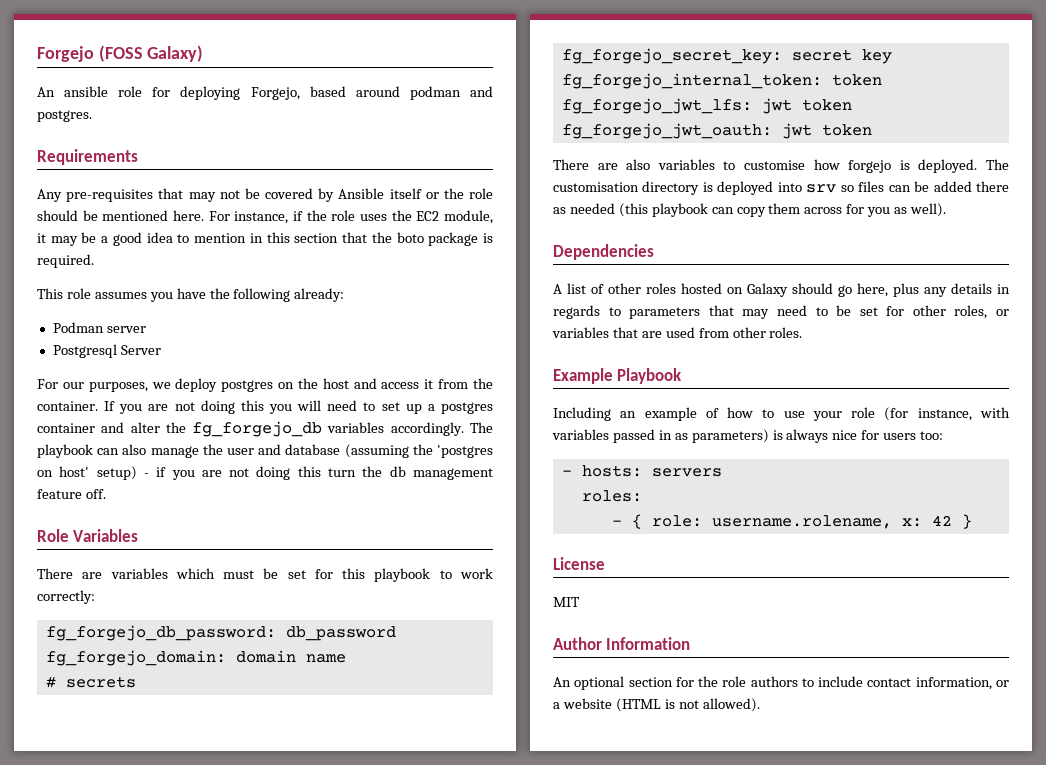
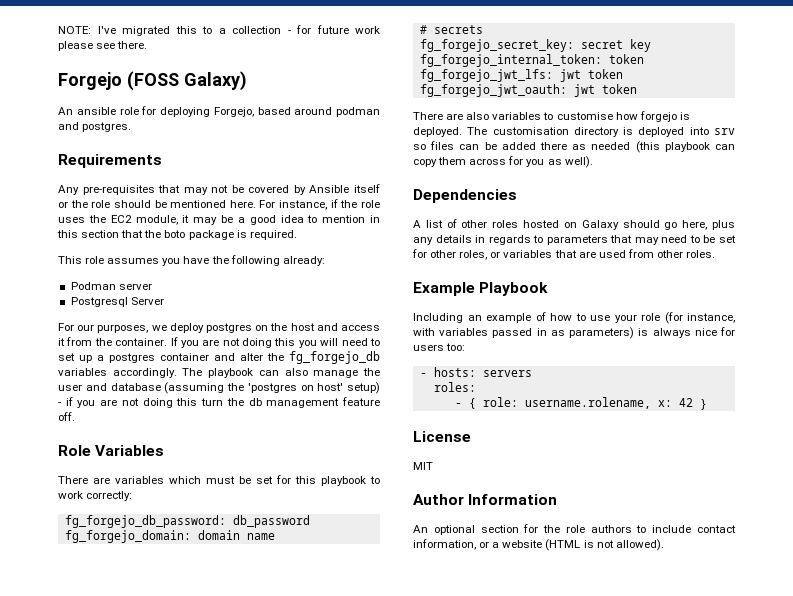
(37, 54) none -> [58,25,380,36] [58,41,148,51] NOTE: I've migrated this to a collection - for future work please see there. //

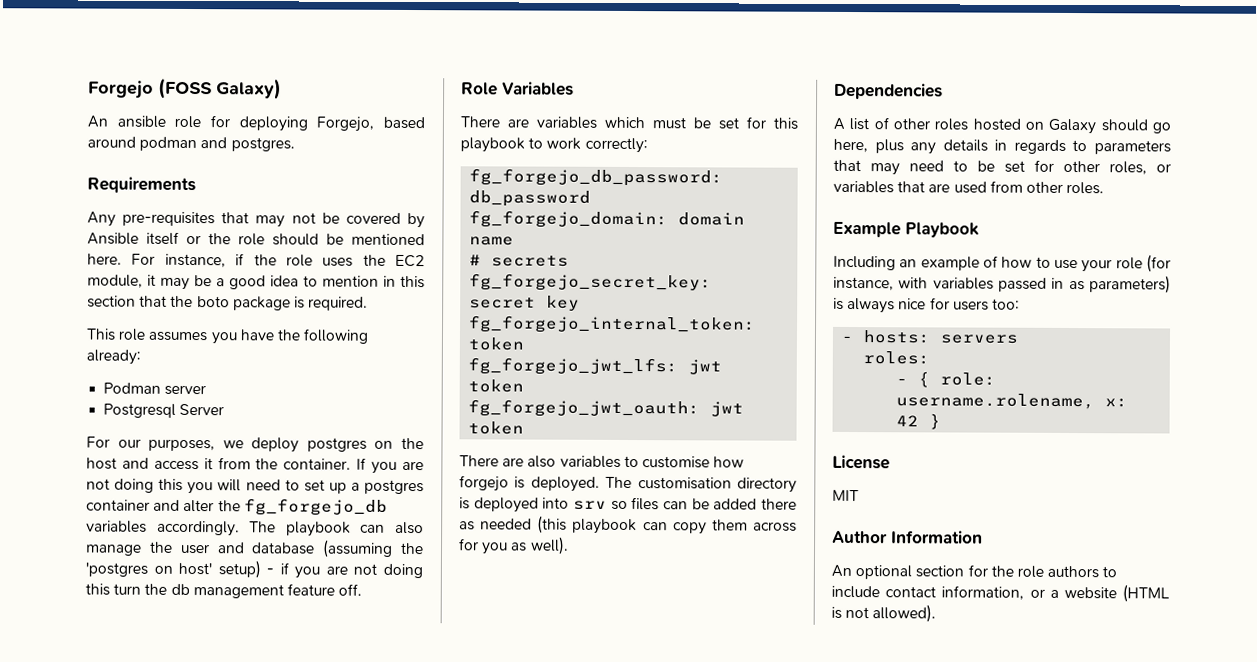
[58,25,380,36] [58,41,148,51] NOTE: I've migrated this to a collection - for future work please see there. // -> (88, 89) none

